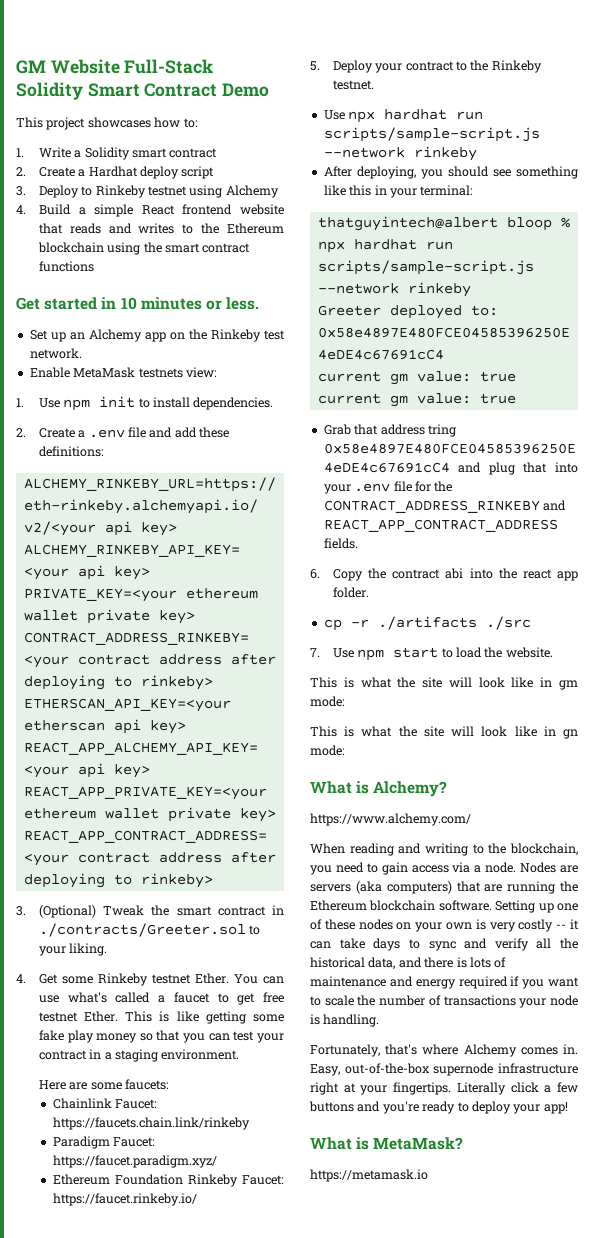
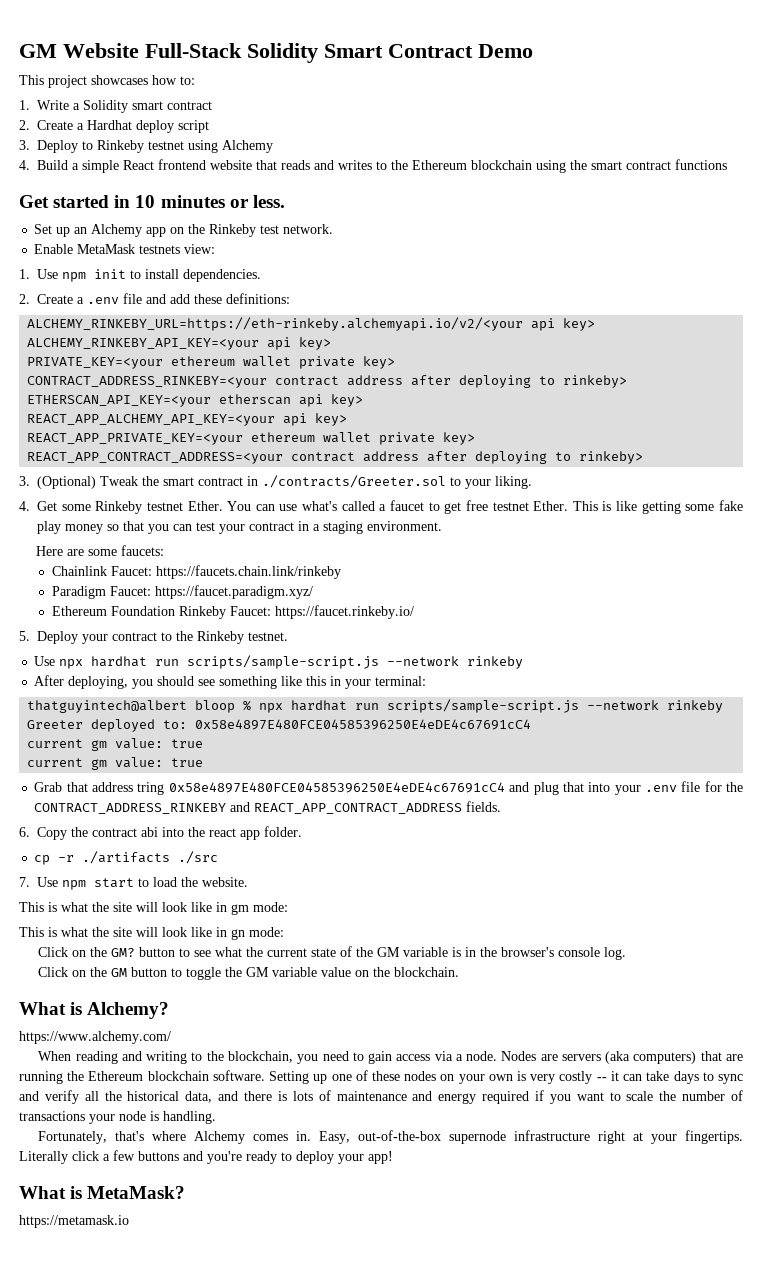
(345, 750) none -> [38,946,627,960] [38,967,460,980] // Click on the GM? button to see what the current state of the GM variable is in the browser's console log. // Click on the GM button to toggle the GM variable value on the blockchain.

